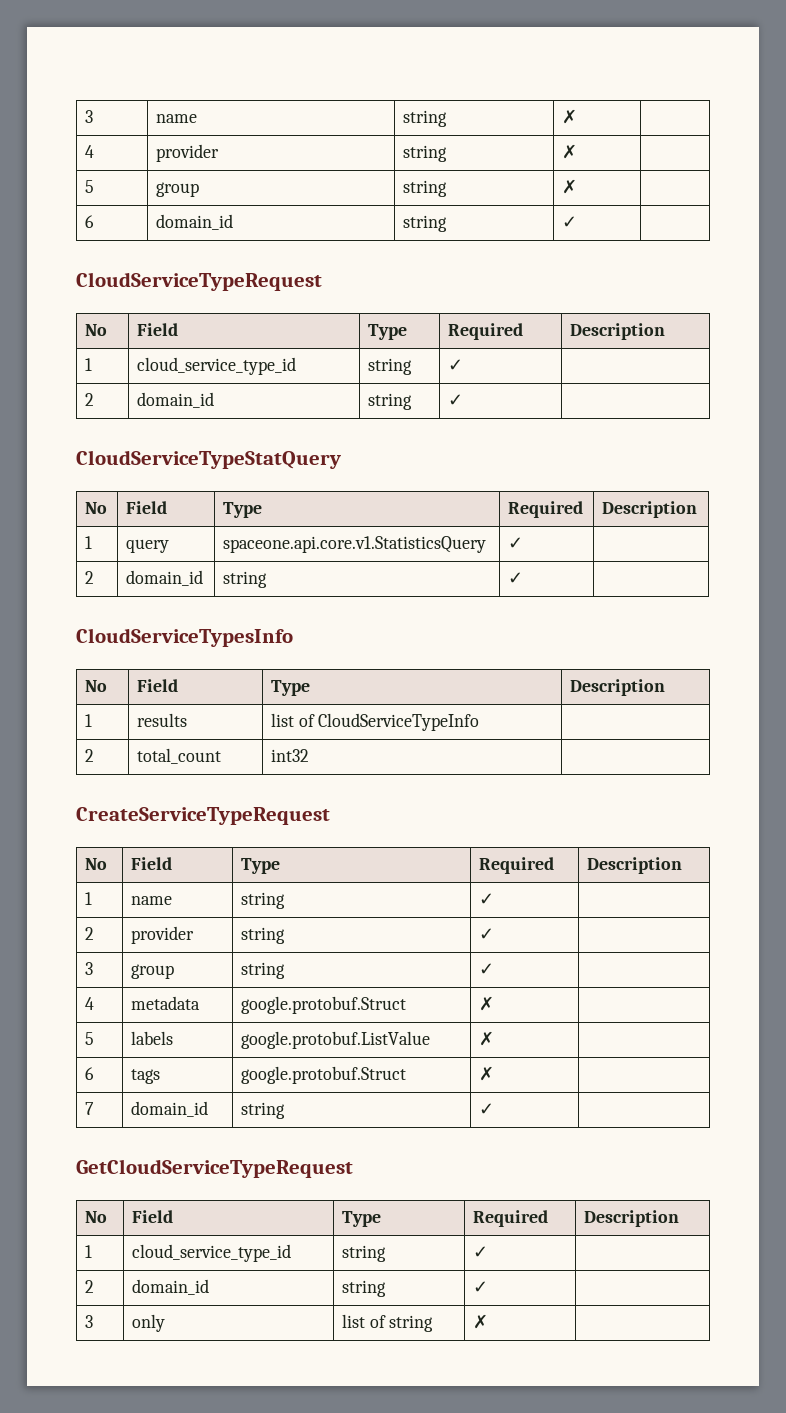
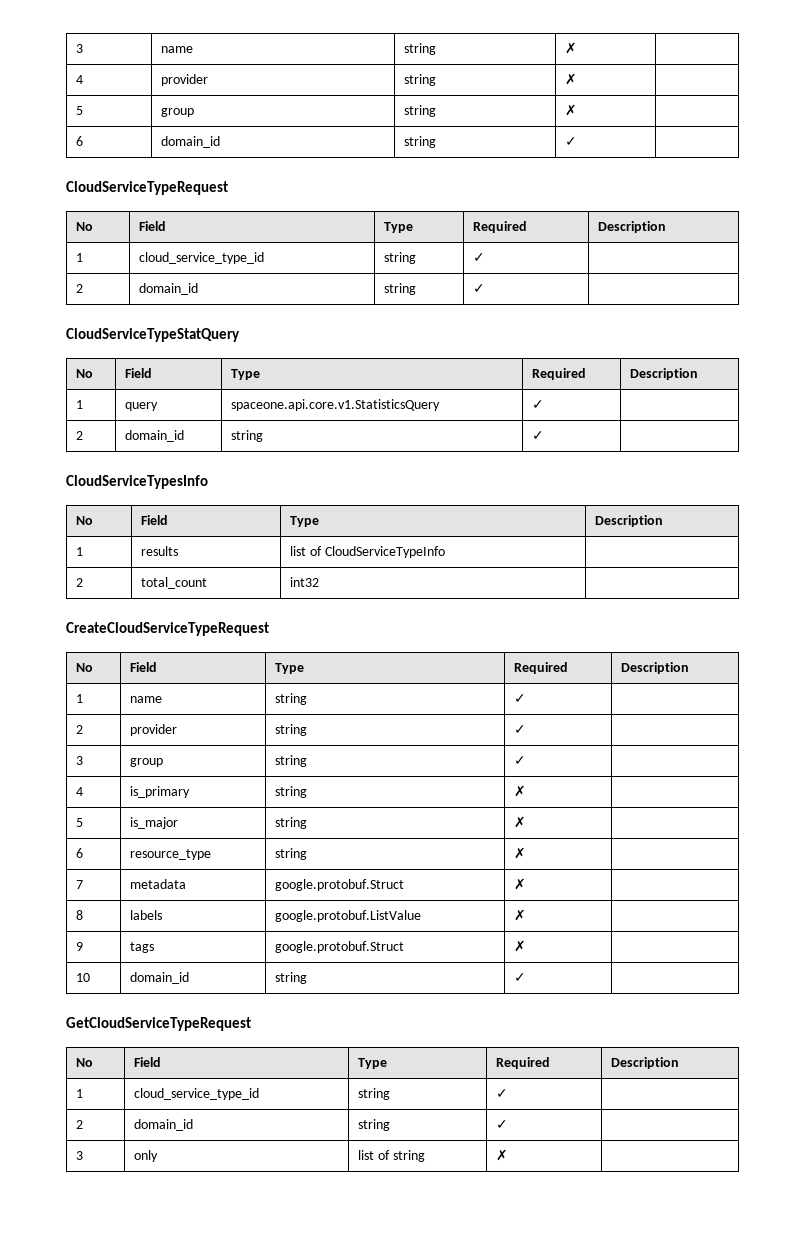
[76,807,330,825] CreateServiceTypeRequest -> [66,622,269,636] CreateCloudServiceTypeRequest
(94, 1003) none -> [129,786,190,798] [274,786,307,798] [513,785,526,797] [75,818,83,827] [129,817,178,829] [274,817,307,829] [513,816,526,828] [75,848,83,858] [129,849,211,860] [274,848,307,860] [513,847,526,859] [75,880,83,889] | is_primary | string | ✗ | // 5 | is_major | string | ✗ | // 6 | resource_type | string | ✗ | // 7
[84,1032,94,1045] 5 -> [75,910,83,920] 8
[84,1067,94,1080] 6 -> [75,942,83,951] 9
[84,1102,94,1115] 7 -> [75,973,90,982] 10

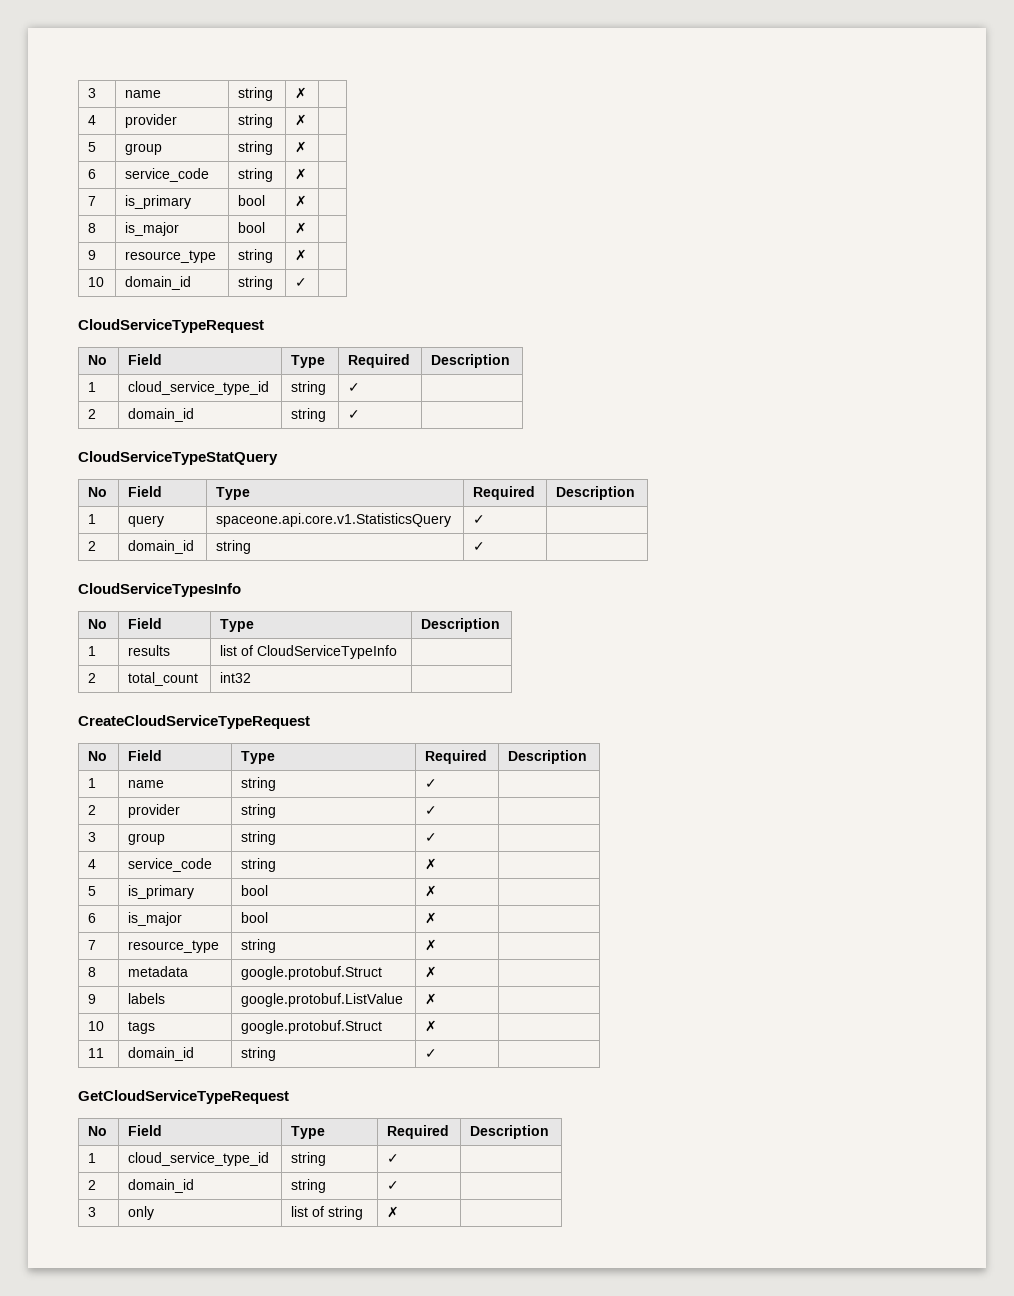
(83, 141) none -> [125,168,210,182] [238,168,274,182] [295,168,308,180] [88,196,97,206] [125,195,192,209] [238,195,266,206] [295,195,308,207] [88,223,97,233] [125,222,180,236] [238,222,266,233] [295,222,308,234] [88,250,97,260] [125,250,217,263] [238,249,274,263] [295,249,308,261] [88,277,105,287] | service_code | string | ✗ | // 7 | is_primary | bool | ✗ | // 8 | is_major | bool | ✗ | // 9 | resource_type | string | ✗ | // 10
[129,786,190,798] [274,786,307,798] [513,785,526,797] [75,818,83,827] [129,817,178,829] [274,817,307,829] [513,816,526,828] [75,848,83,858] [129,849,211,860] [274,848,307,860] [513,847,526,859] [75,880,83,889] is_primary | string | ✗ | // 5 | is_major | string | ✗ | // 6 | resource_type | string | ✗ | // 7 -> [128,858,213,872] [241,858,277,872] [425,858,438,870] [88,886,97,896] [128,885,195,899] [241,885,269,896] [425,885,438,897] [88,913,97,923] [128,912,183,926] [241,912,269,923] [425,912,438,924] [88,940,97,950] [128,940,220,953] [241,939,277,953] [425,939,438,951] [88,967,97,977] service_code | string | ✗ | // 5 | is_primary | bool | ✗ | // 6 | is_major | bool | ✗ | // 7 | resource_type | string | ✗ | // 8
[75,910,83,920] 8 -> [88,994,97,1004] 9
[75,942,83,951] 9 -> [88,1021,105,1031] 10
[75,973,90,982] 10 -> [88,1048,105,1058] 11

